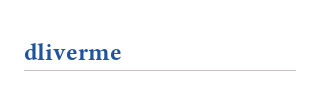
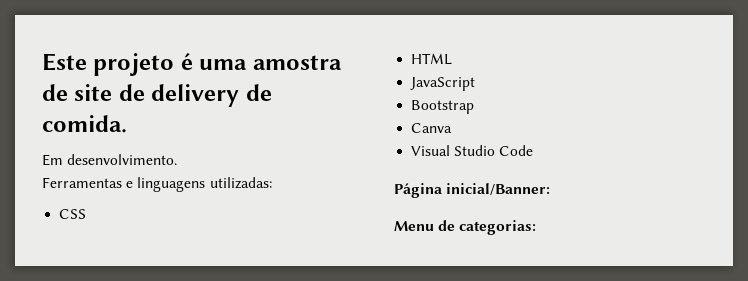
[24,43,122,60] dliverme -> [42,53,342,76] [42,84,272,107] [42,115,127,133] [42,154,178,166] [42,177,272,192] [59,209,87,219] [411,53,453,65] [410,77,476,91] [411,100,475,114] [411,123,453,133] [411,145,534,156] [394,183,551,198] [394,220,537,235] Este projeto é uma amostra de site de delivery de comida. // Em desenvolvimento. // Ferramentas e linguagens utilizadas: // CSS // HTML // JavaScript // Bootstrap // Canva // Visual Studio Code // Página inicial/Banner: // Menu de categorias:

